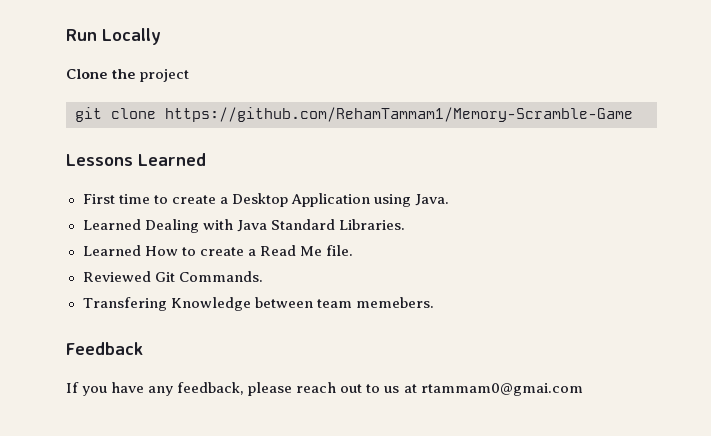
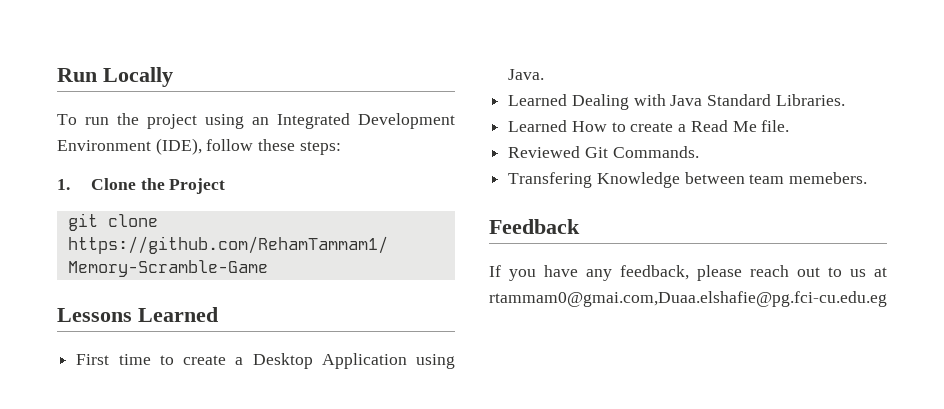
(161, 36) none -> [57,113,455,129] [57,138,341,155] [57,179,70,190] To run the project using an Integrated Development Environment (IDE), follow these steps: // 1.
[140,69,190,82] project -> [169,178,226,194] Project
[420,383,583,396] rtammam0@gmai.com -> [489,291,887,307] rtammam0@gmai.com,Duaa.elshafie@pg.fci-cu.edu.eg

